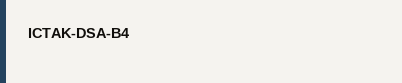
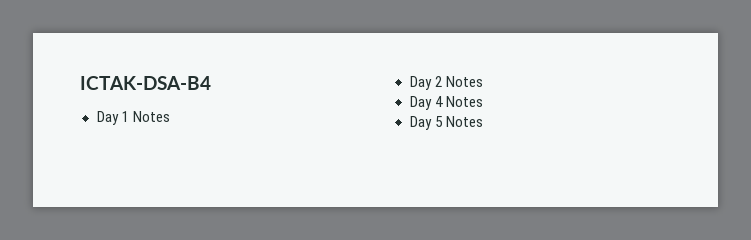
(129, 33) none -> [96,111,170,125] [409,76,483,90] [409,96,483,110] [409,116,483,130] // Day 1 Notes // Day 2 Notes // Day 4 Notes // Day 5 Notes

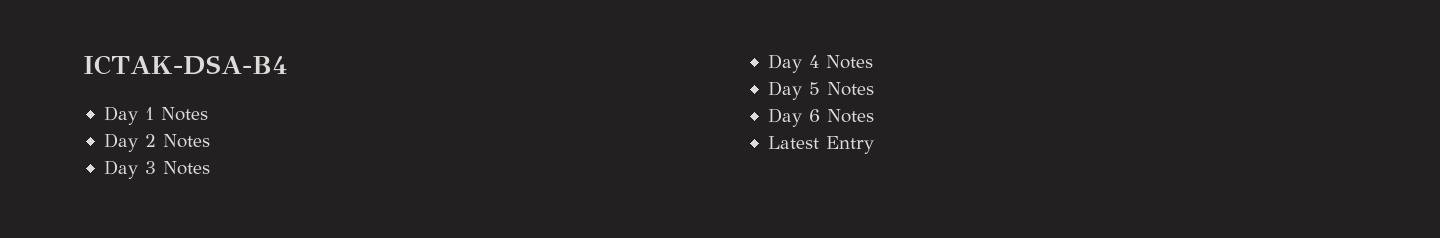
(483, 81) none -> [103,160,210,179] // Day 3 Notes
(483, 121) none -> [767,108,874,127] [767,136,874,154] // Day 6 Notes // Latest Entry

